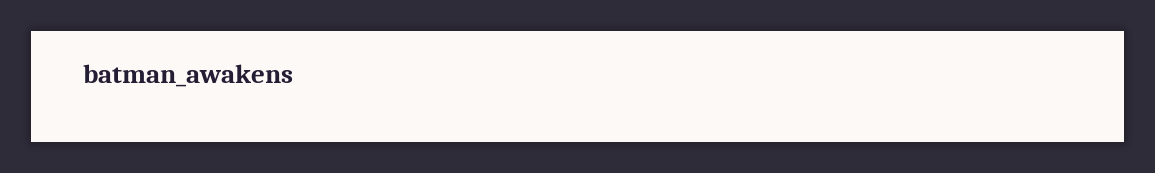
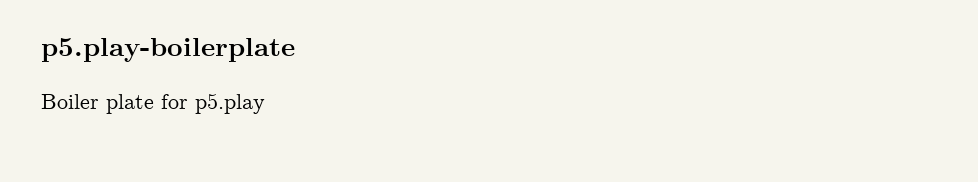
[83,64,293,87] batman_awakens -> [41,38,295,62] [41,93,265,114] p5.play-boilerplate // Boiler plate for p5.play

